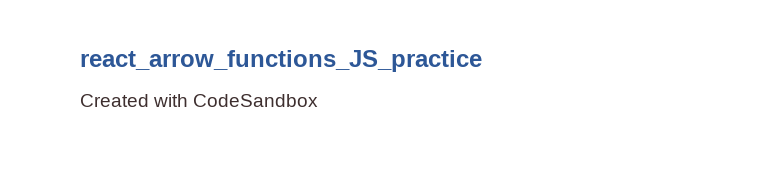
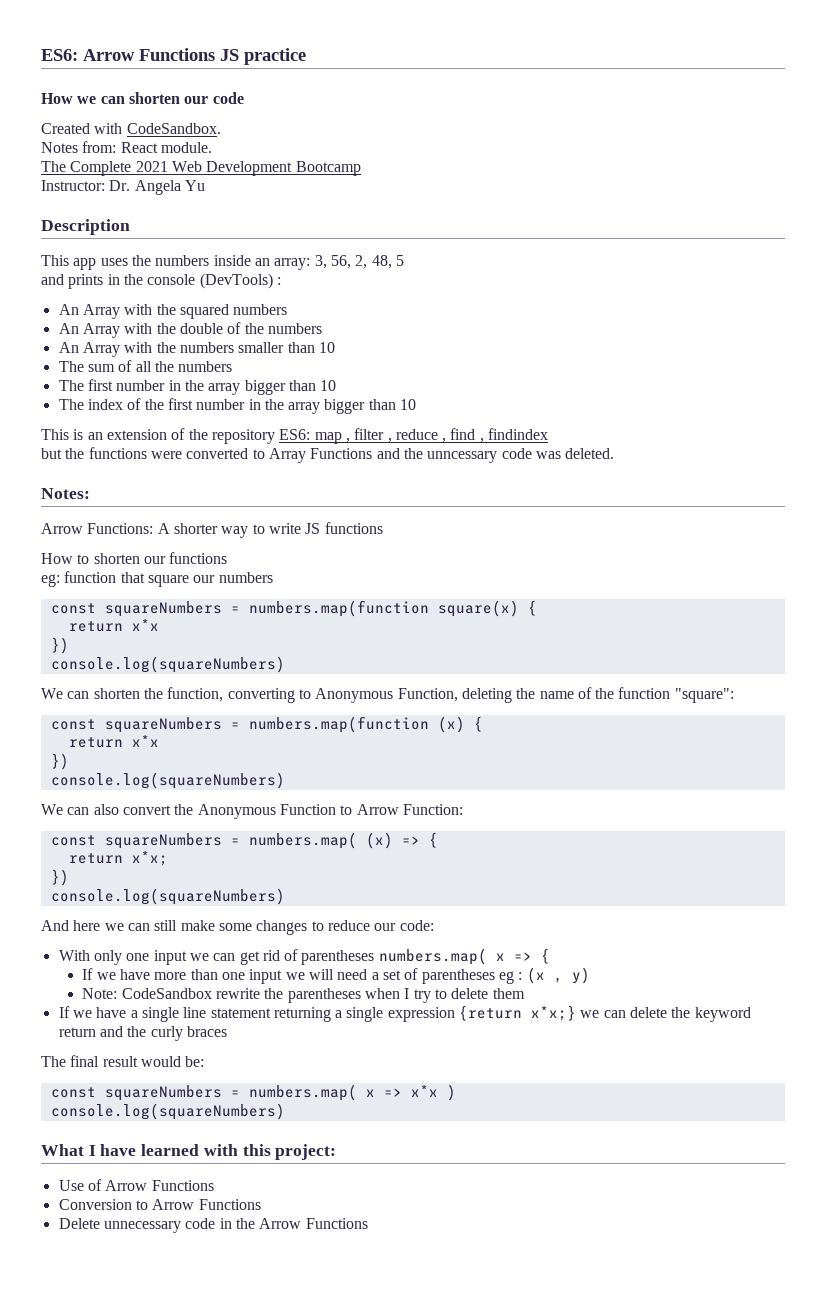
[80,50,482,72] [80,94,319,107] react_arrow_functions_JS_practice // Created with CodeSandbox -> [41,48,306,65] [41,92,244,104] [41,123,221,134] [41,141,212,153] [41,161,361,176] [41,180,205,195] [41,219,130,235] [41,255,404,270] [41,273,281,289] [58,304,288,319] [58,322,322,338] [58,342,335,357] [58,360,233,372] [58,379,337,395] [58,398,417,414] [41,428,549,444] [41,447,615,463] [41,488,90,499] [41,522,383,538] [41,552,228,564] [41,571,273,587] [50,600,537,617] [68,619,159,632] [50,637,69,654] [50,656,285,673] [41,687,734,703] [50,716,483,733] [68,735,159,748] [50,753,69,770] [50,772,285,789] [41,804,463,819] [50,832,438,849] [68,851,168,866] [50,869,69,886] [50,888,285,905] [41,920,434,935] [58,948,550,965] [82,967,590,984] [82,988,525,1003] [58,1005,751,1022] [58,1026,227,1041] [41,1055,205,1067] [50,1084,456,1101] [50,1103,285,1120] [41,1144,337,1160] [58,1179,214,1191] [58,1199,261,1210] [58,1218,368,1233] ES6: Arrow Functions JS practice // How we can shorten our code // Created with CodeSandbox. // Notes from: React module. // The Complete 2021 Web Development Bootcamp // Instructor: Dr. Angela Yu // Description // This app uses the numbers inside an array: 3, 56, 2, 48, 5 // and prints in the console (DevTools) : // An Array with the squared numbers // An Array with the double of the numbers // An Array with the numbers smaller than 10 // The sum of all the numbers // The first number in the array bigger than 10 // The index of the first number in the array bigger than 10 // This is an extension of the repository ES6: map , filter , reduce , find , findindex // but the functions were converted to Array Functions and the unncessary code was deleted. // Notes: // Arrow Functions: A shorter way to write JS functions // How to shorten our functions // eg: function that square our numbers // const squareNumbers = numbers.map(function square(x) { // return x*x // }) // console.log(squareNumbers) // We can shorten the function, converting to Anonymous Function, deleting the name of the function "square": // const squareNumbers = numbers.map(function (x) { // return x*x // }) // console.log(squareNumbers) // We can also convert the Anonymous Function to Arrow Function: // const squareNumbers = numbers.map( (x) => { // return x*x; // }) // console.log(squareNumbers) // And here we can still make some changes to reduce our code: // With only one input we can get rid of parentheses numbers.map( x => { // If we have more than one input we will need a set of parentheses eg : (x , y) // Note: CodeSandbox rewrite the parentheses when I try to delete them // If we have a single line statement returning a single expression {return x*x;} we can delete the keyword return and the curly braces // The final result would be: // const squareNumbers = numbers.map( x => x*x ) // console.log(squareNumbers) // What I have learned with this project: // Use of Arrow Functions // Conversion to Arrow Functions // Delete unnecessary code in the Arrow Functions

